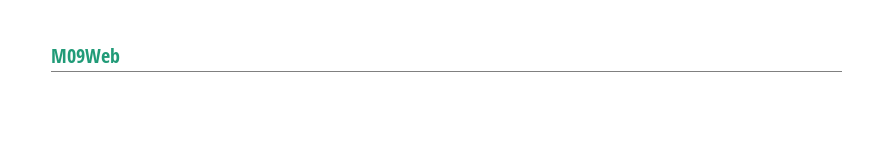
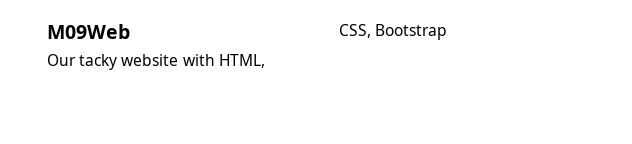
(120, 55) none -> [47,54,265,70] [339,24,448,40] // Our tacky website with HTML, CSS, Bootstrap

